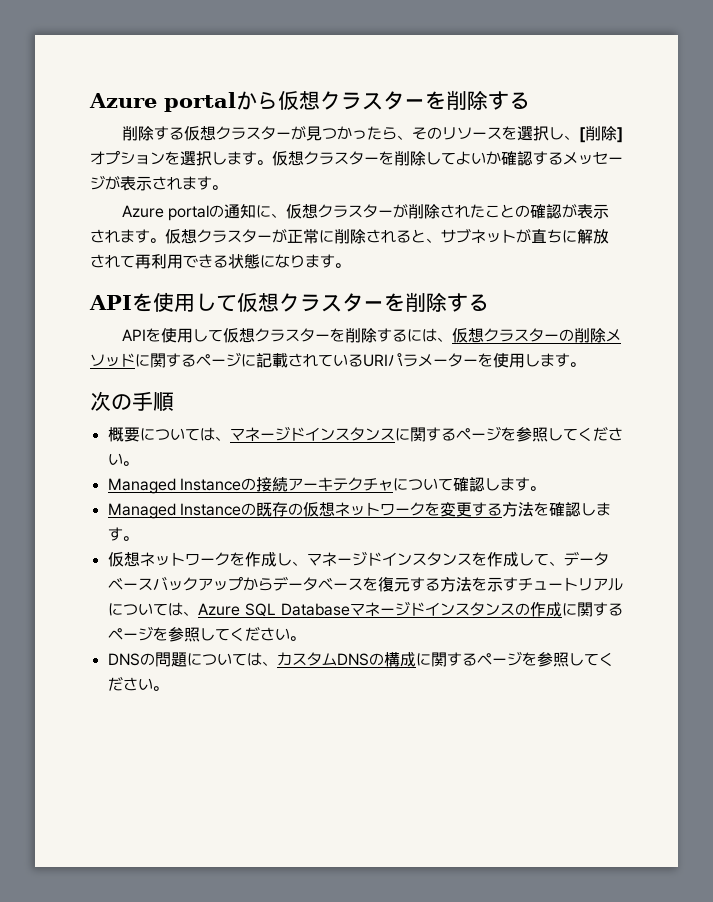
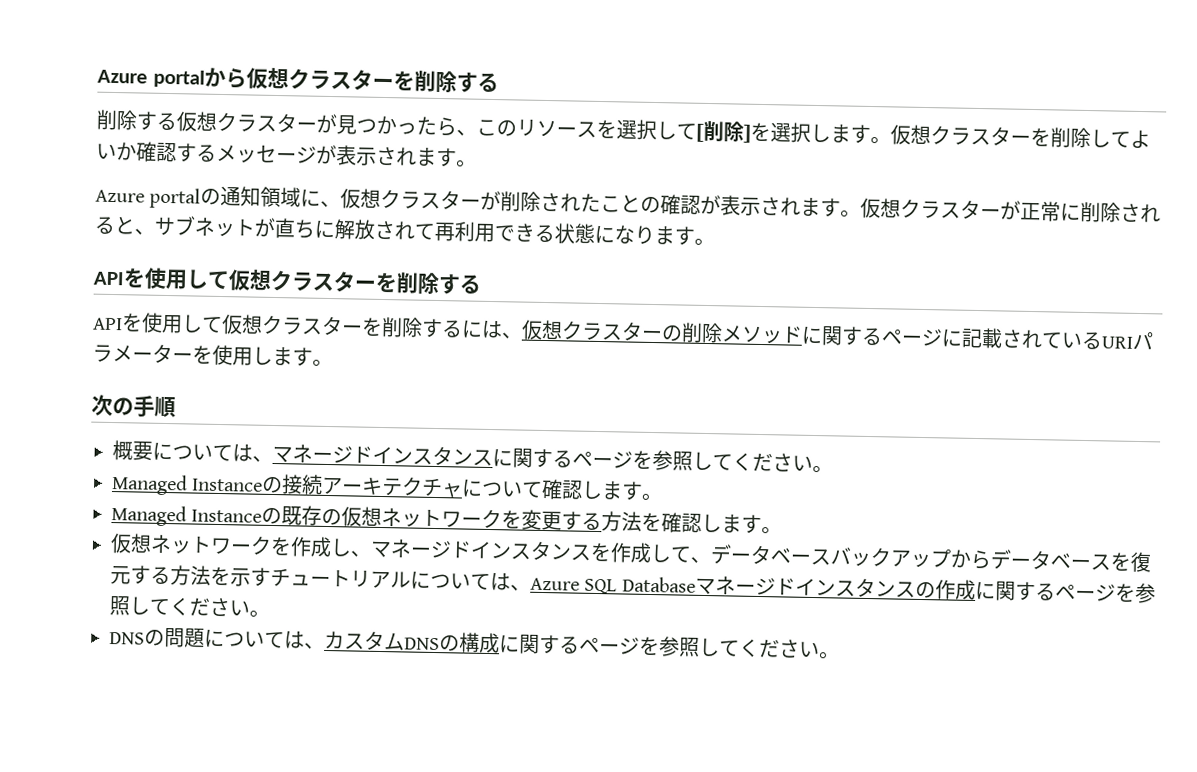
[411,127,427,140] そ -> [476,119,497,137] こ
[563,135,579,140] 、 -> [676,123,697,140] て
[90,150,165,165] オプション -> (751, 133) none
(257, 211) none -> [260,186,302,208] 領域

